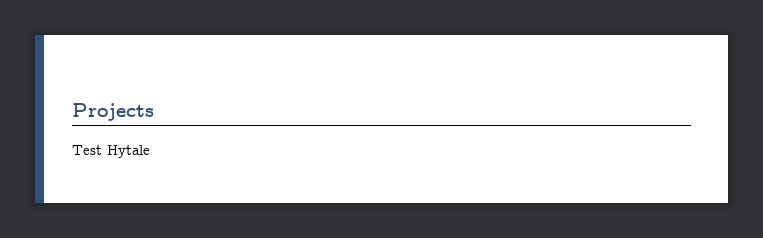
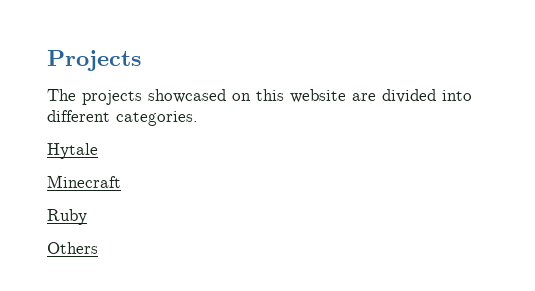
[72,145,150,158] Test Hytale -> [47,89,472,105] [47,110,198,126] [47,143,98,159] [47,175,121,188] [47,209,87,225] [47,242,98,254] The projects showcased on this website are divided into different categories. // Hytale // Minecraft // Ruby // Others

